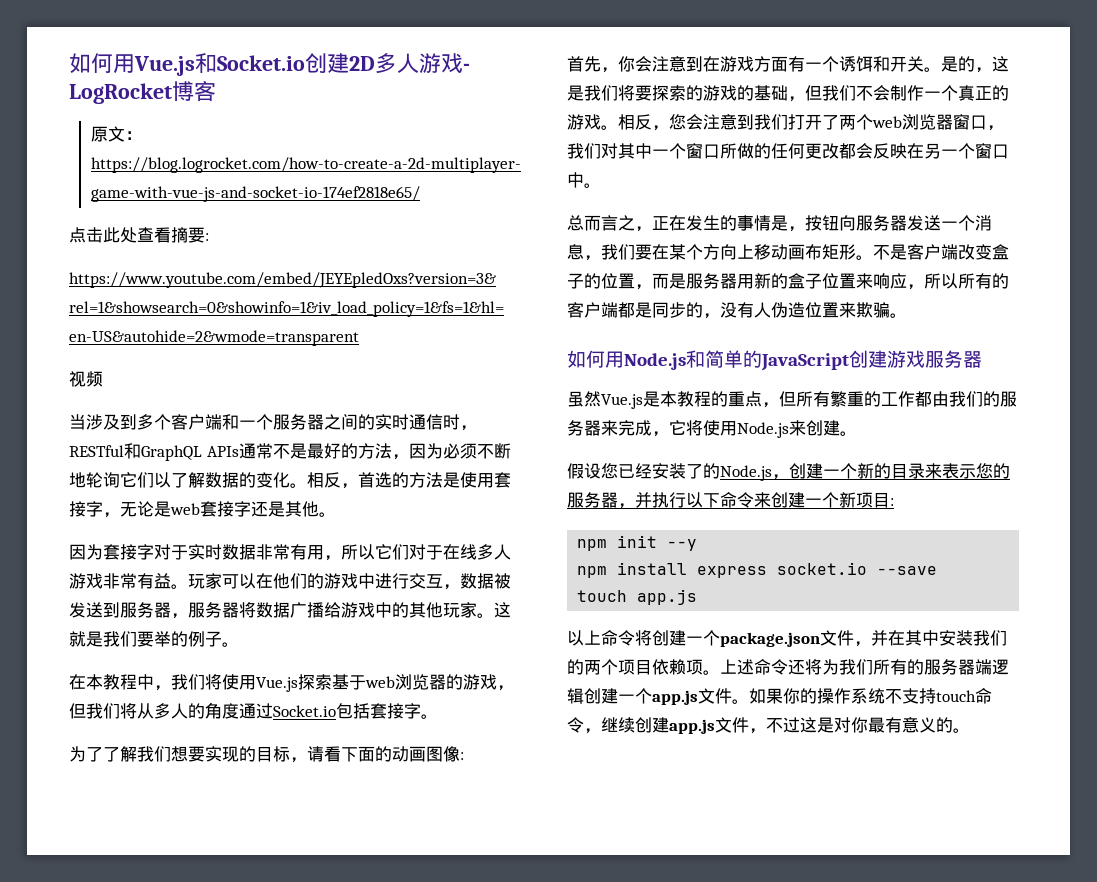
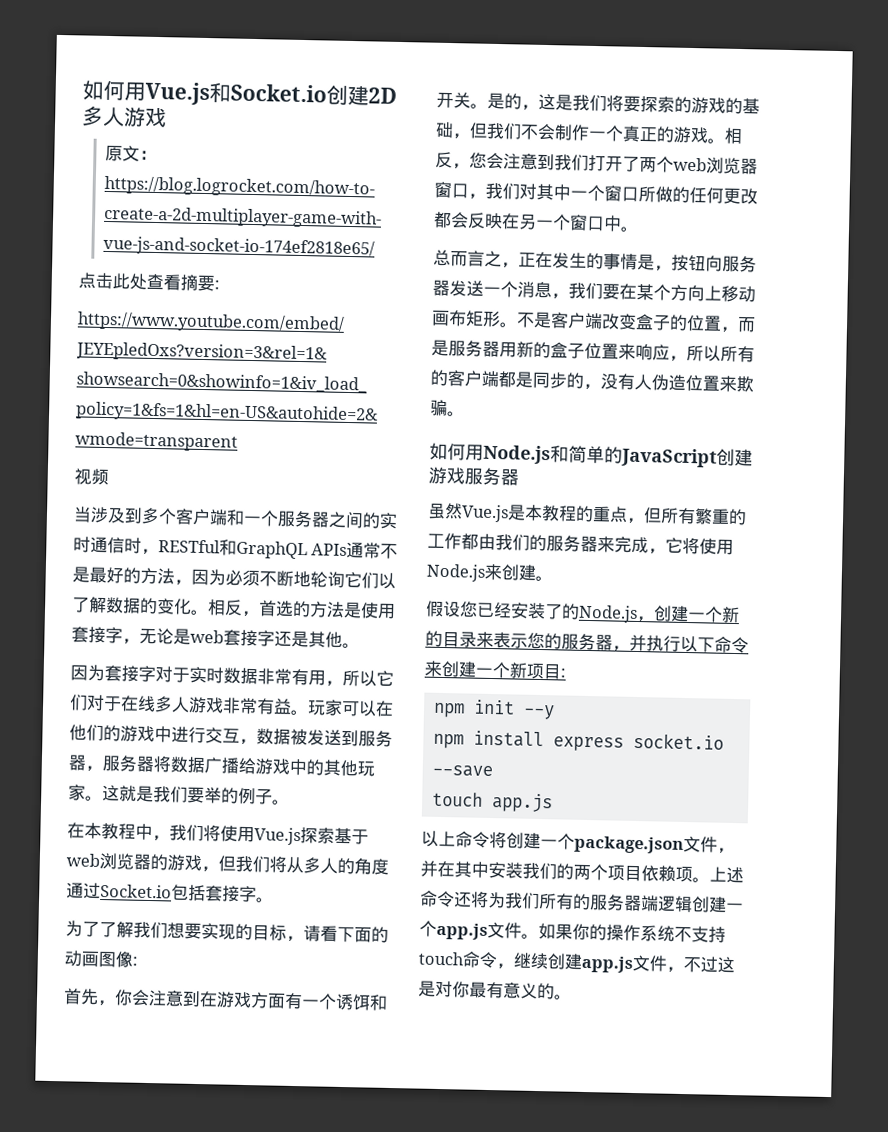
[463,63,470,71] [69,81,216,104] - LogRocket博客 -> (167, 117) none

